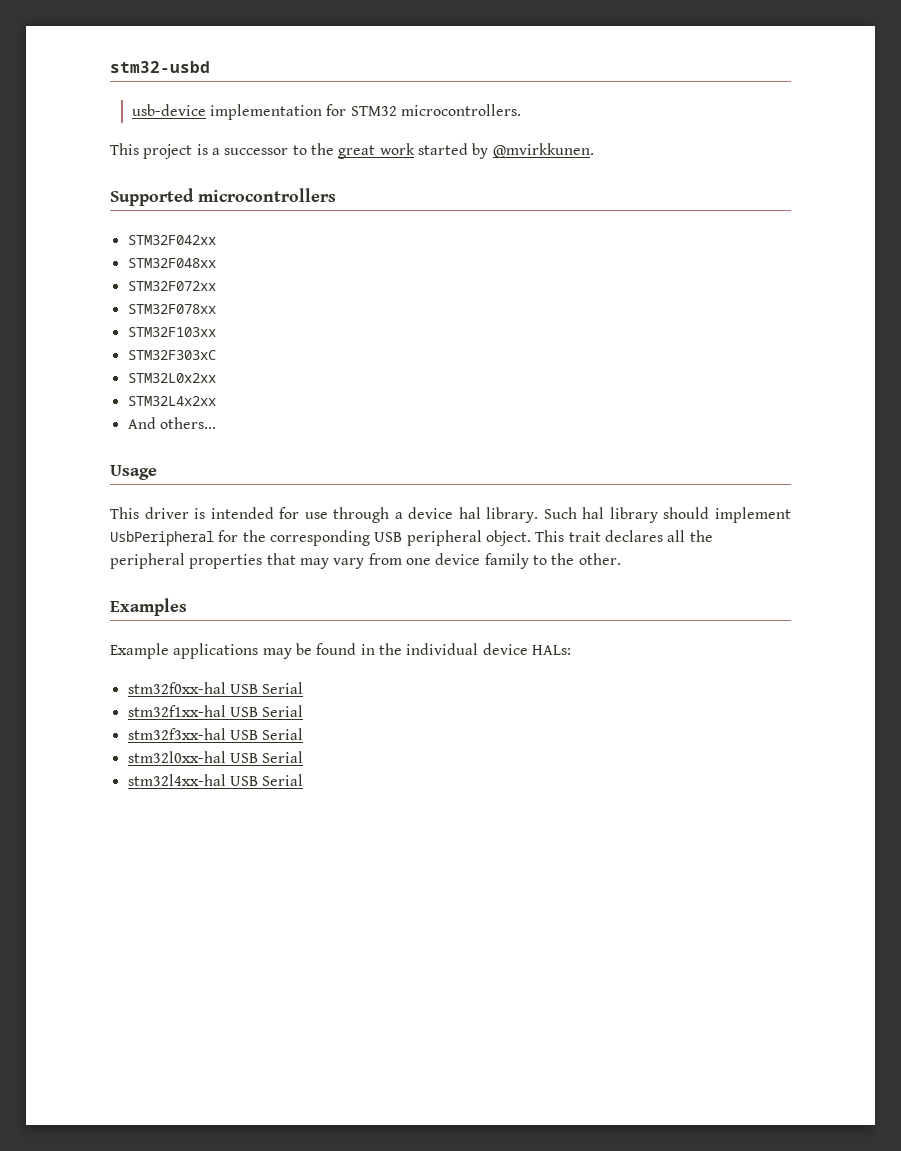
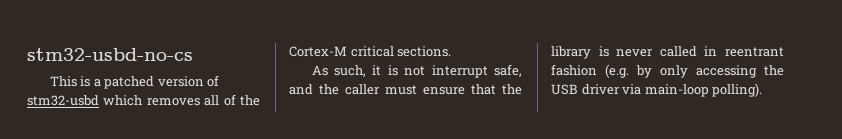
[110,61,210,73] [131,104,521,120] [110,143,193,159] stm32-usbd // usb-device implementation for STM32 microcontrollers. // This project -> [27,48,193,61] [49,76,77,87] stm32-usbd-no-cs // This
[224,143,594,159] [110,188,336,206] [127,235,216,245] [127,258,216,268] [127,281,216,291] [127,304,216,314] [127,327,216,337] [127,350,216,360] [127,373,216,383] [127,396,216,406] [127,417,216,429] [110,465,157,480] [110,507,792,523] [110,530,713,546] [110,553,621,569] [110,598,187,616] [110,643,571,659] [127,682,304,694] [127,705,304,717] [127,728,304,740] [127,751,304,763] [127,774,304,786] successor to the great work started by @mvirkkunen. // Supported microcontrollers // STM32F042xx // STM32F048xx // STM32F072xx // STM32F078xx // STM32F103xx // STM32F303xC // STM32L0x2xx // STM32L4x2xx // And others... // Usage // This driver is intended for use through a device hal library. Such hal library should implement UsbPeripheral for the corresponding USB peripheral object. This trait declares all the peripheral properties that may vary from one device family to the other. // Examples // Example applications may be found in the individual device HALs: // stm32f0xx-hal USB Serial // stm32f1xx-hal USB Serial // stm32f3xx-hal USB Serial // stm32l0xx-hal USB Serial // stm32l4xx-hal USB Serial -> [104,75,220,89] [27,94,260,106] [289,46,452,57] [311,64,522,78] [289,84,522,95] [551,46,784,59] [551,64,784,78] [551,83,763,97] patched version of stm32-usbd which removes all of the Cortex-M critical sections. // As such, it is not interrupt safe, and the caller must ensure that the library is never called in reentrant fashion (e.g. by only accessing the USB driver via main-loop polling).

